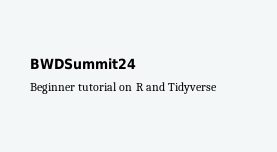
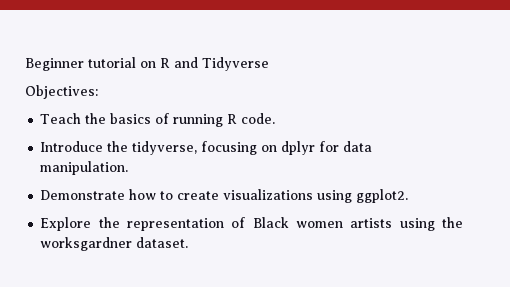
[30,58,136,70] BWDSummit24 // -> (25, 64) none
(218, 88) none -> [25,85,98,99] [40,113,276,127] [40,141,373,155] [40,161,129,175] [40,189,409,203] [40,217,463,231] [40,237,189,251] // Objectives: // Teach the basics of running R code. // Introduce the tidyverse, focusing on dplyr for data manipulation. // Demonstrate how to create visualizations using ggplot2. // Explore the representation of Black women artists using the worksgardner dataset.

